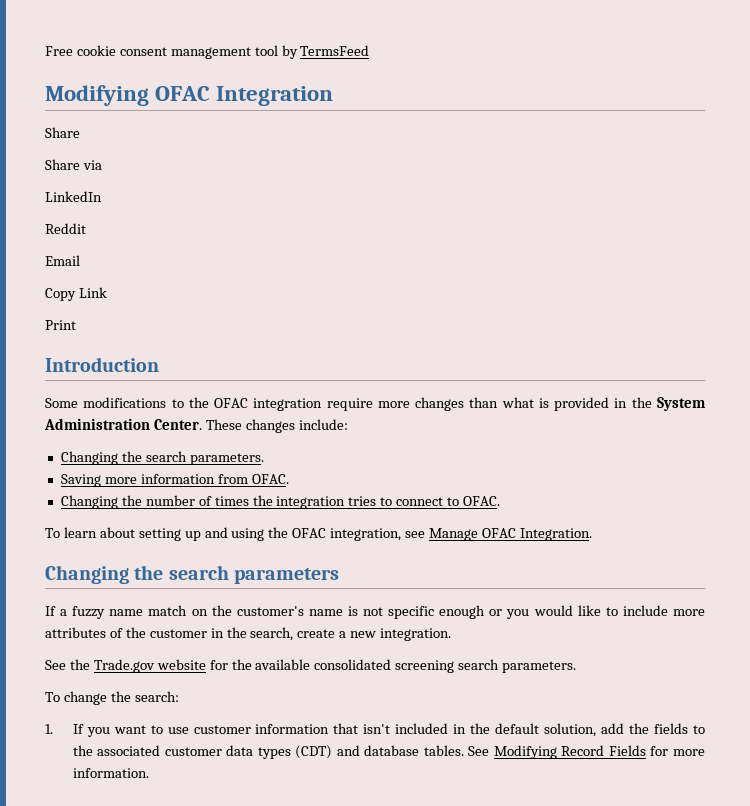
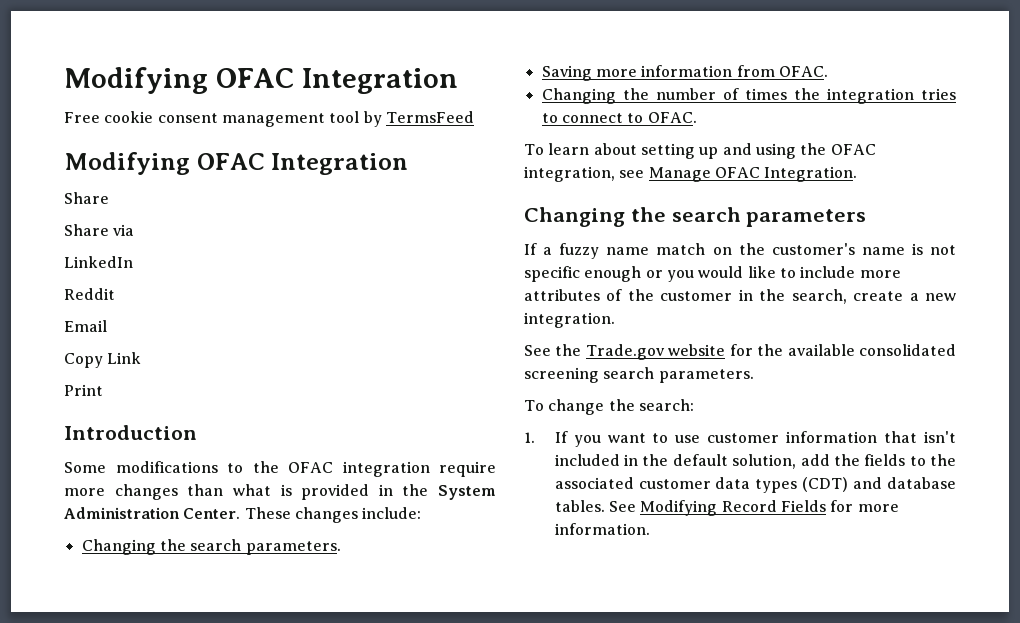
(45, 51) none -> [64,67,458,94] Modifying OFAC Integration //

